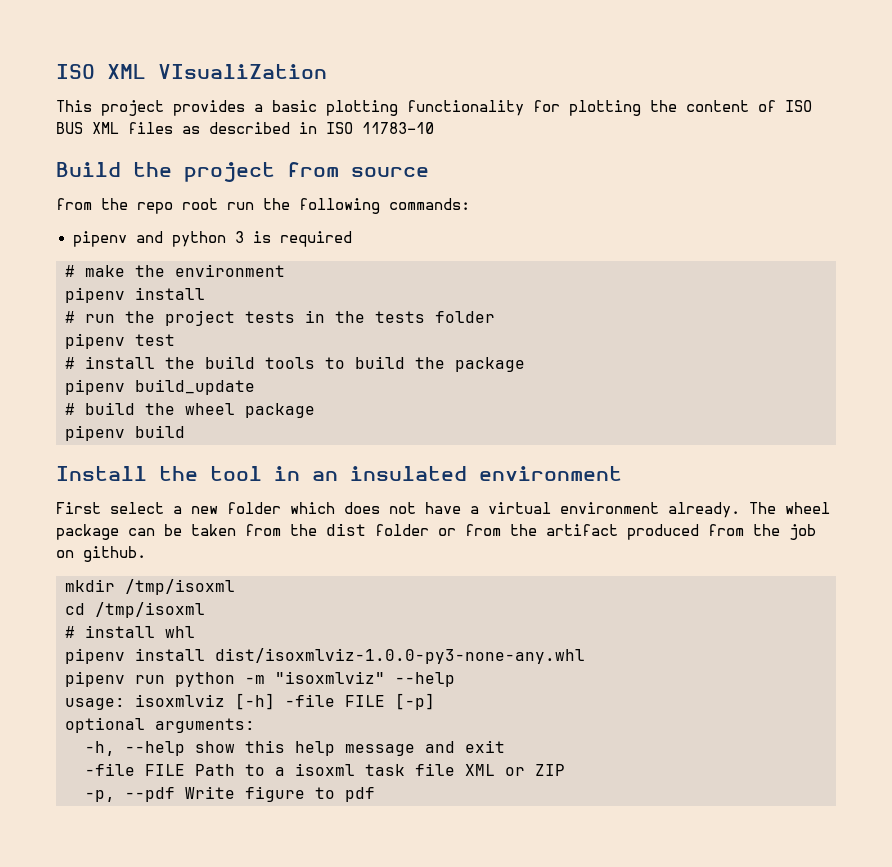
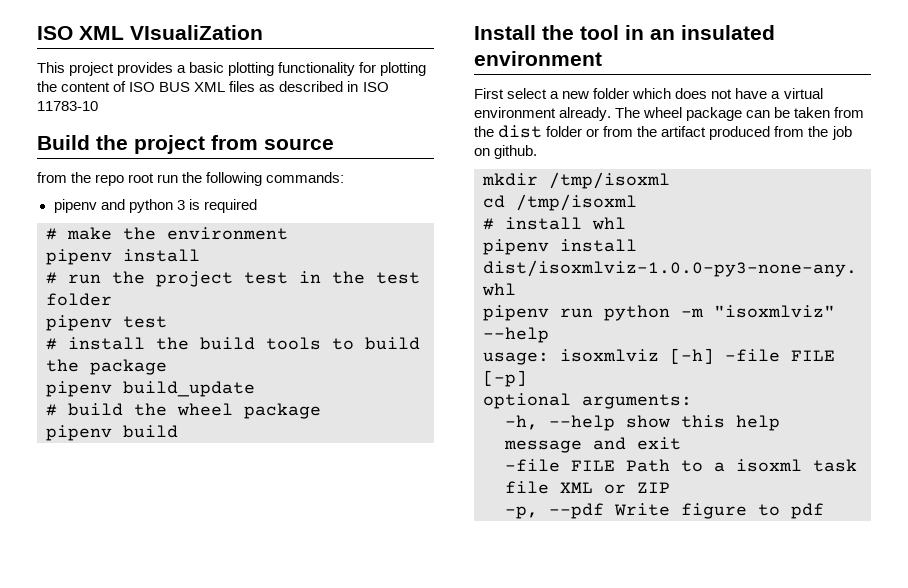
[245,311,295,323] tests -> [244,272,288,284] test
[375,311,425,323] tests -> [376,272,420,284] test

